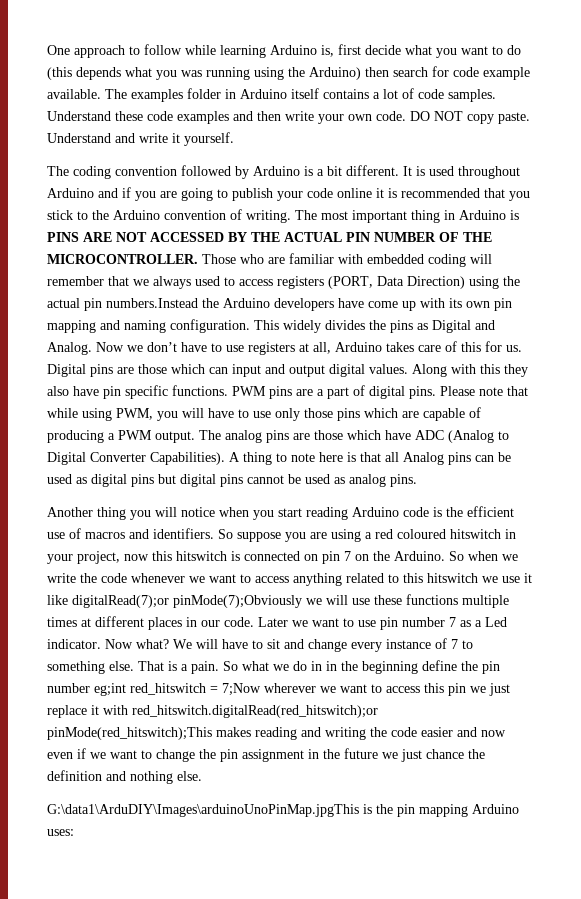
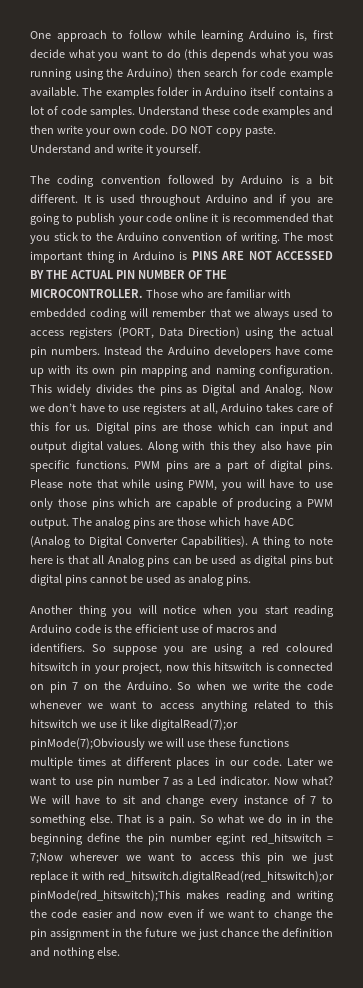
[106,298,198,308] numbers.Instead -> [51,346,143,355] numbers. Instead
[47,804,519,817] [47,829,74,836] // G:\data1\ArduDIY\Images\arduinoUnoPinMap.jpgThis is the pin mapping Arduino uses: -> (120, 951) none

